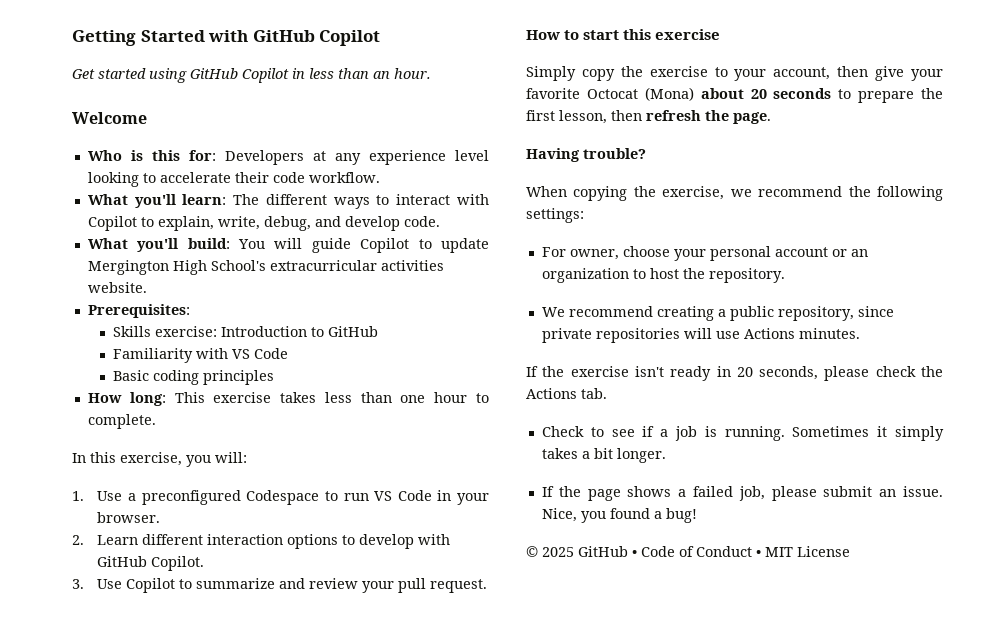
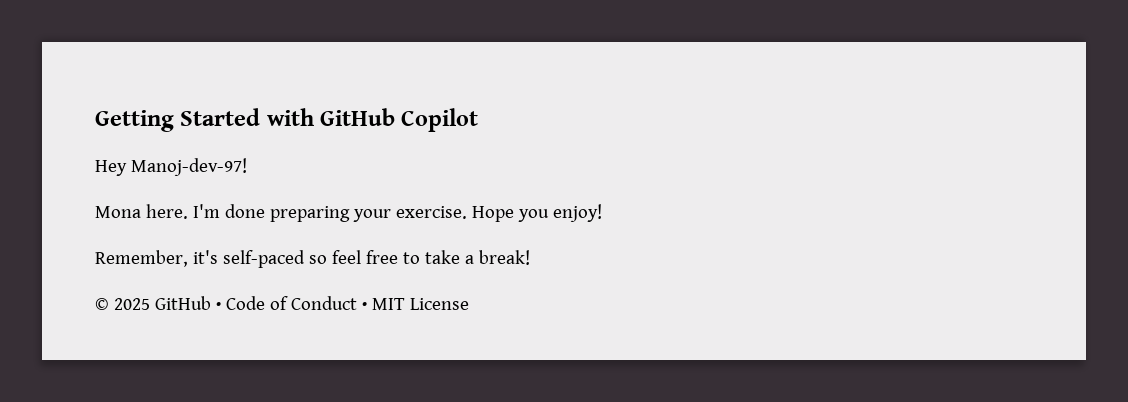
[72,68,431,83] [72,112,147,124] [87,150,490,165] [87,172,380,187] [87,194,490,209] [87,216,440,231] [87,238,490,253] [87,260,444,275] [87,282,147,293] [87,304,190,318] [113,326,379,337] [113,348,289,363] [113,370,275,385] [87,392,490,406] [87,414,156,429] [72,452,247,467] [72,490,490,505] [97,512,161,523] [72,534,451,549] [97,556,205,571] [72,578,488,593] [526,29,721,40] [526,66,943,81] [526,87,943,103] [526,110,771,124] [526,148,646,162] [526,186,943,201] [526,208,584,223] [541,246,868,261] [541,268,785,283] [541,306,894,321] [541,328,860,343] [526,366,943,381] [526,388,607,399] [541,426,944,441] [541,448,666,463] [541,486,943,501] [541,508,697,523] Get started using GitHub Copilot in less than an hour. // Welcome // Who is this for: Developers at any experience level looking to accelerate their code workflow. // What you'll learn: The different ways to interact with Copilot to explain, write, debug, and develop code. // What you'll build: You will guide Copilot to update Mergington High School's extracurricular activities website. // Prerequisites: // Skills exercise: Introduction to GitHub // Familiarity with VS Code // Basic coding principles // How long: This exercise takes less than one hour to complete. // In this exercise, you will: // 1. Use a preconfigured Codespace to run VS Code in your browser. // 2. Learn different interaction options to develop with GitHub Copilot. // 3. Use Copilot to summarize and review your pull request. // How to start this exercise // Simply copy the exercise to your account, then give your favorite Octocat (Mona) about 20 seconds to prepare the first lesson, then refresh the page. // Having trouble? // When copying the exercise, we recommend the following settings: // For owner, choose your personal account or an organization to host the repository. // We recommend creating a public repository, since private repositories will use Actions minutes. // If the exercise isn't ready in 20 seconds, please check the Actions tab. // Check to see if a job is running. Sometimes it simply takes a bit longer. // If the page shows a failed job, please submit an issue. Nice, you found a bug! -> [95,158,247,176] [95,204,602,222] [95,250,530,268] Hey Manoj-dev-97! // Mona here. I'm done preparing your exercise. Hope you enjoy! // Remember, it's self-paced so feel free to take a break!

